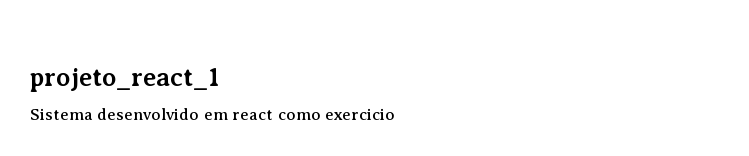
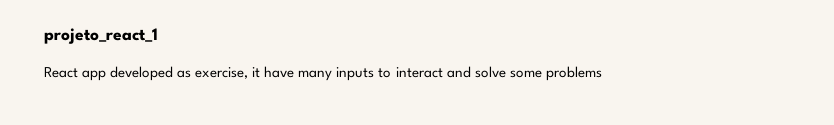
[30,108,396,120] Sistema desenvolvido em react como exercicio -> [44,66,602,81] React app developed as exercise, it have many inputs to interact and solve some problems

